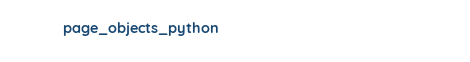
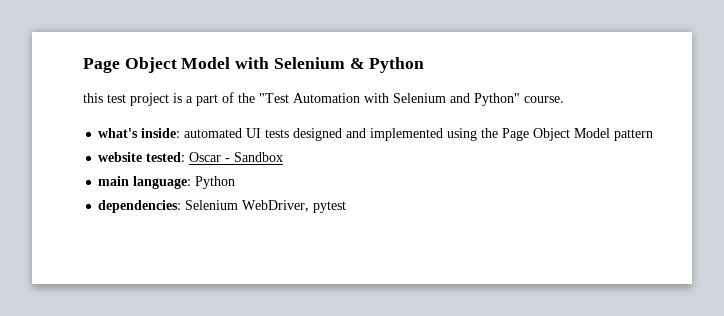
[63,22,219,36] page_objects_python -> [83,57,425,73] [83,92,564,106] [98,128,654,141] [98,152,284,162] [98,176,236,189] [98,200,347,213] Page Object Model with Selenium & Python // this test project is a part of the "Test Automation with Selenium and Python" course. // what's inside: automated UI tests designed and implemented using the Page Object Model pattern // website tested: Oscar - Sandbox // main language: Python // dependencies: Selenium WebDriver, pytest

